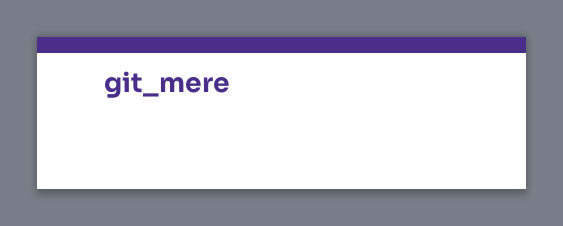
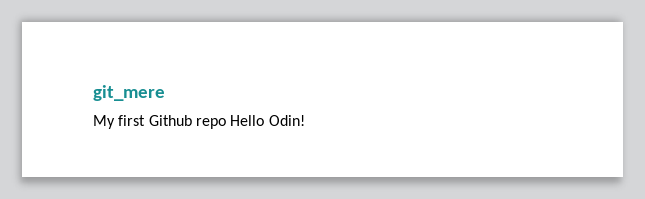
(230, 84) none -> [93,115,305,129] // My first Github repo Hello Odin!

